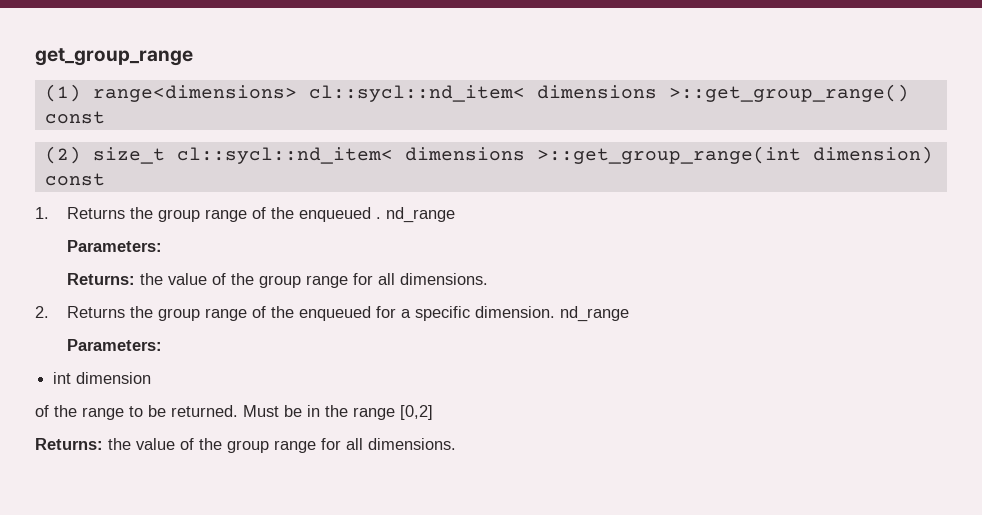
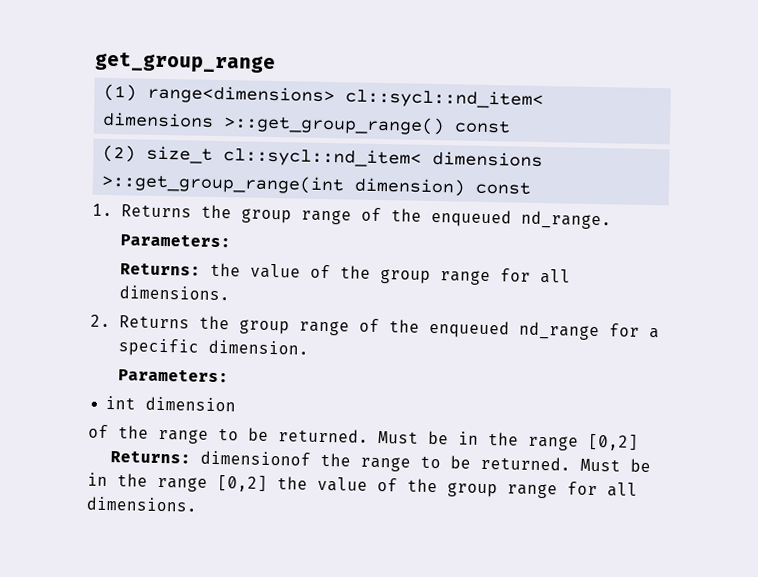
[376,207,456,223] . nd_range -> [520,210,612,230] nd_range.
(372, 313) none -> [518,321,600,341] nd_range
[560,306,630,322] nd_range -> (310, 347) none
(103, 444) none -> [200,450,652,473] [87,472,268,492] dimensionof the range to be returned. Must be in the range [0,2]

